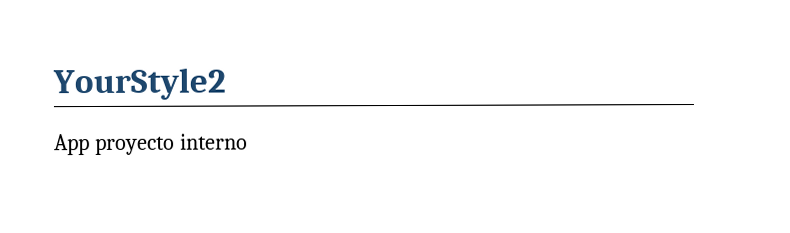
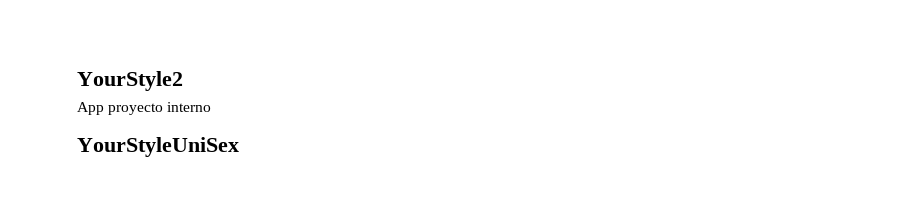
(248, 141) none -> [77,137,239,157] // YourStyleUniSex

